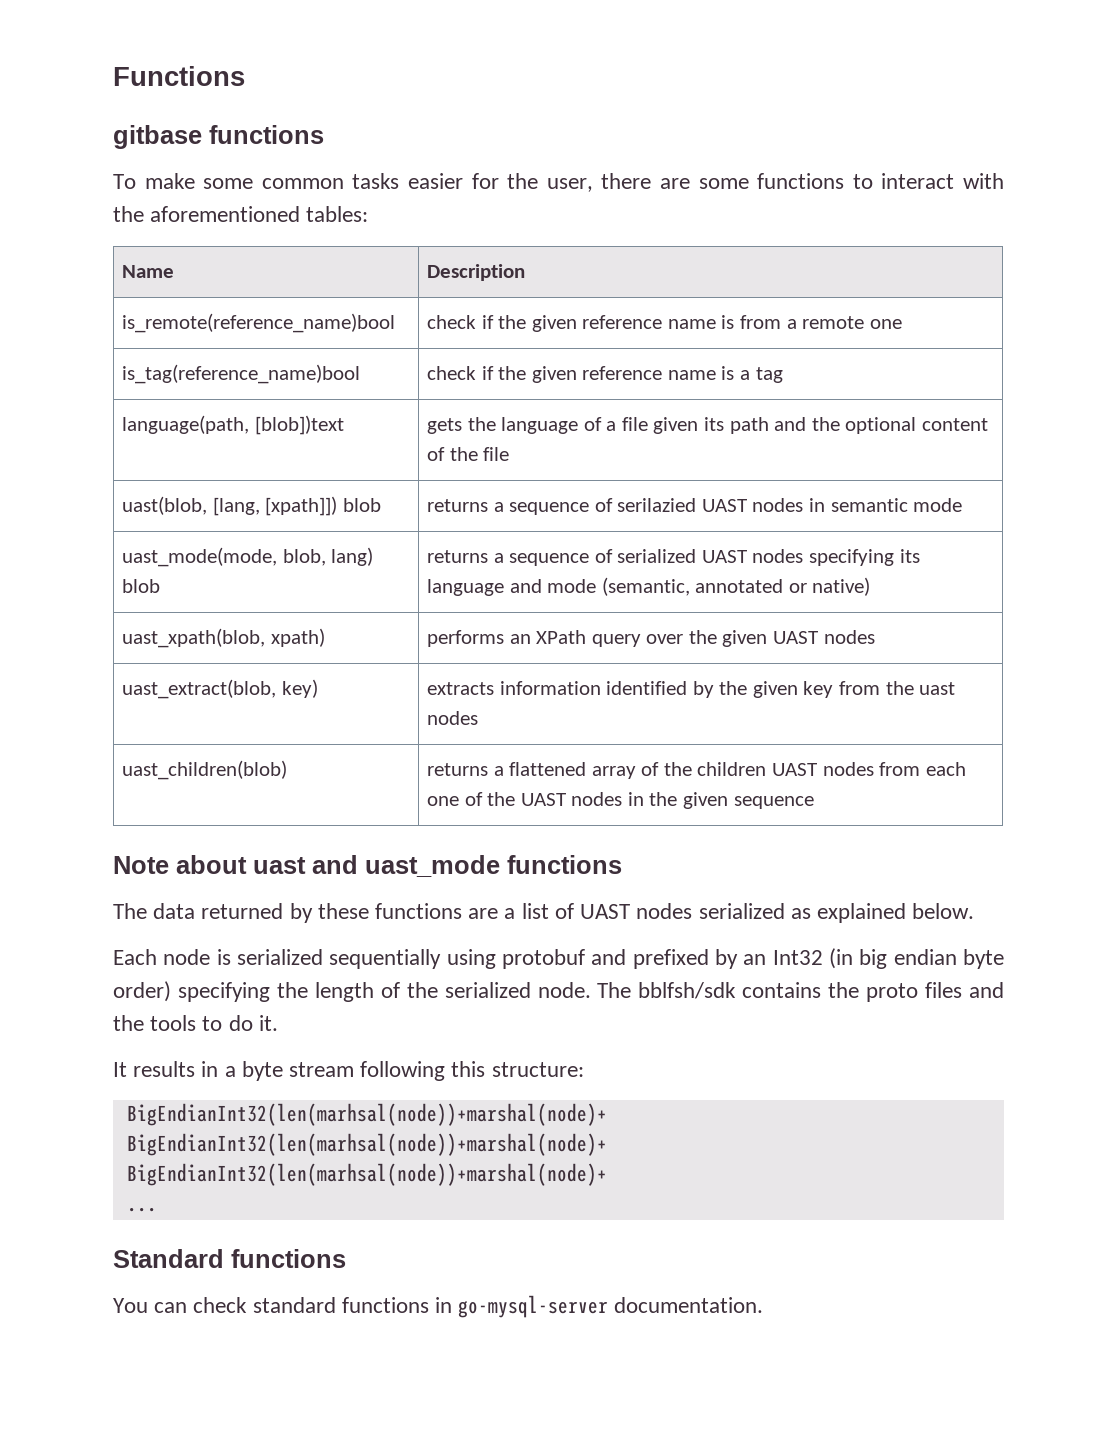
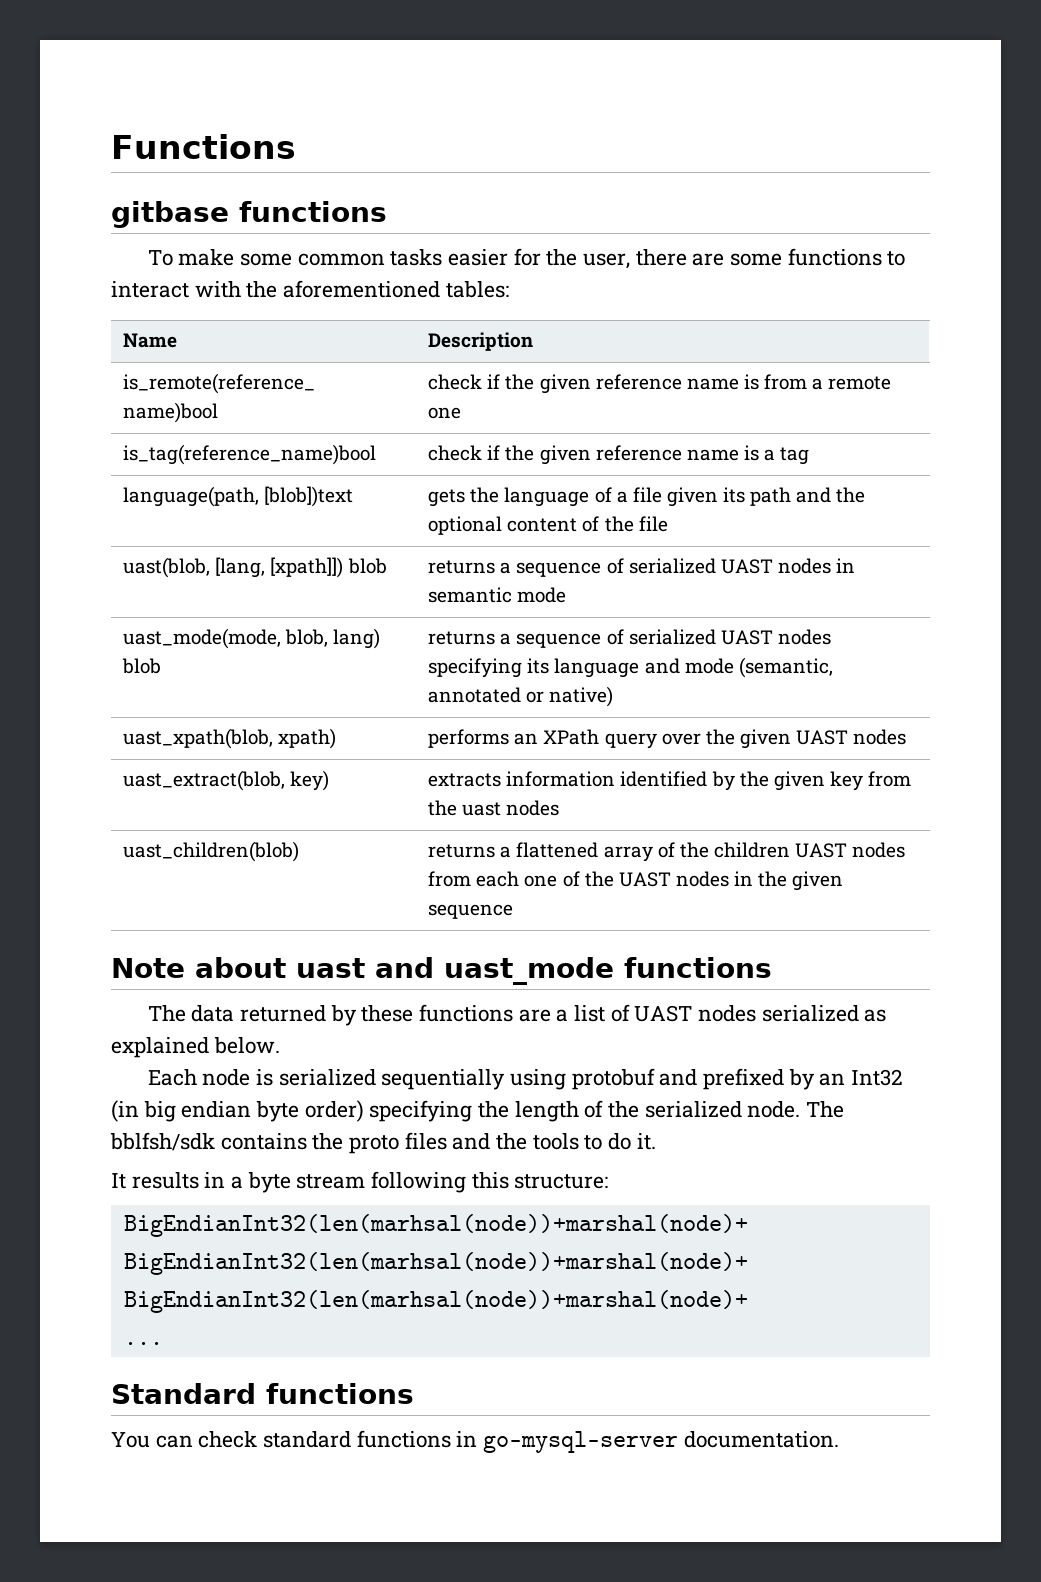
[617,498,697,512] serilazied -> [628,558,716,574] serialized

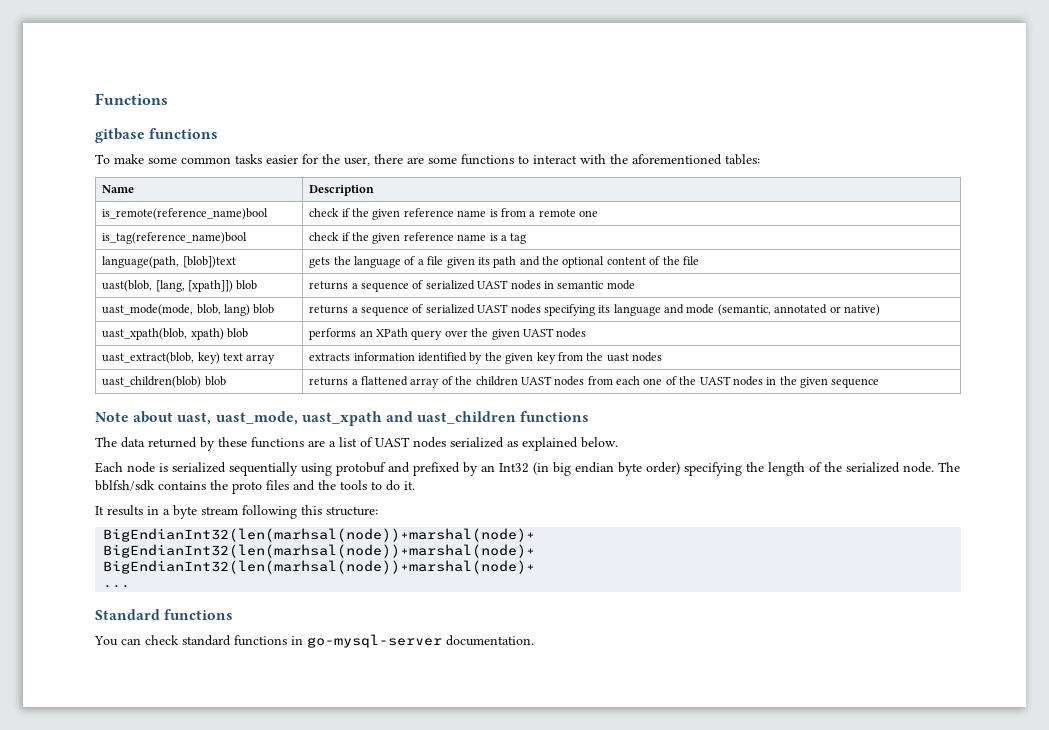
(337, 738) none -> [227,328,249,338] blob
(330, 780) none -> [223,353,276,364] text array
(300, 851) none -> [204,376,226,386] blob
[296,957,614,985] uast and uast_mode -> [177,411,517,426] uast, uast_mode, uast_xpath and uast_children

